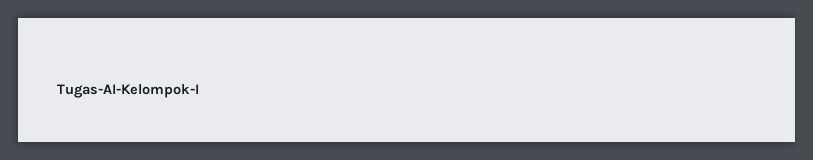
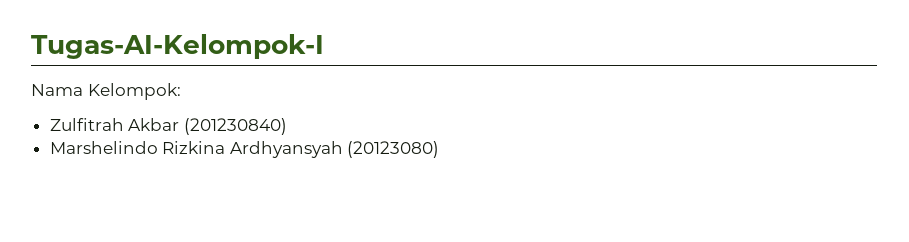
(199, 91) none -> [31,83,181,100] [49,118,287,135] [49,141,440,158] // Nama Kelompok: // Zulfitrah Akbar (201230840) // Marshelindo Rizkina Ardhyansyah (20123080)

